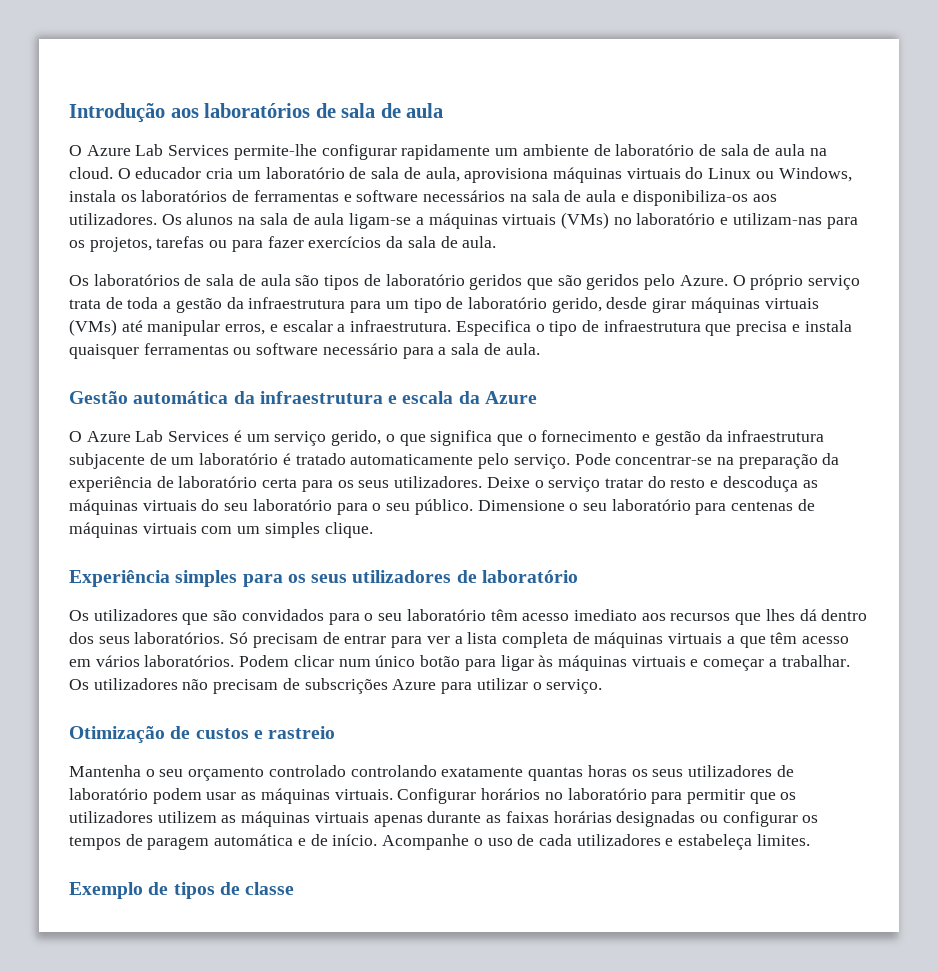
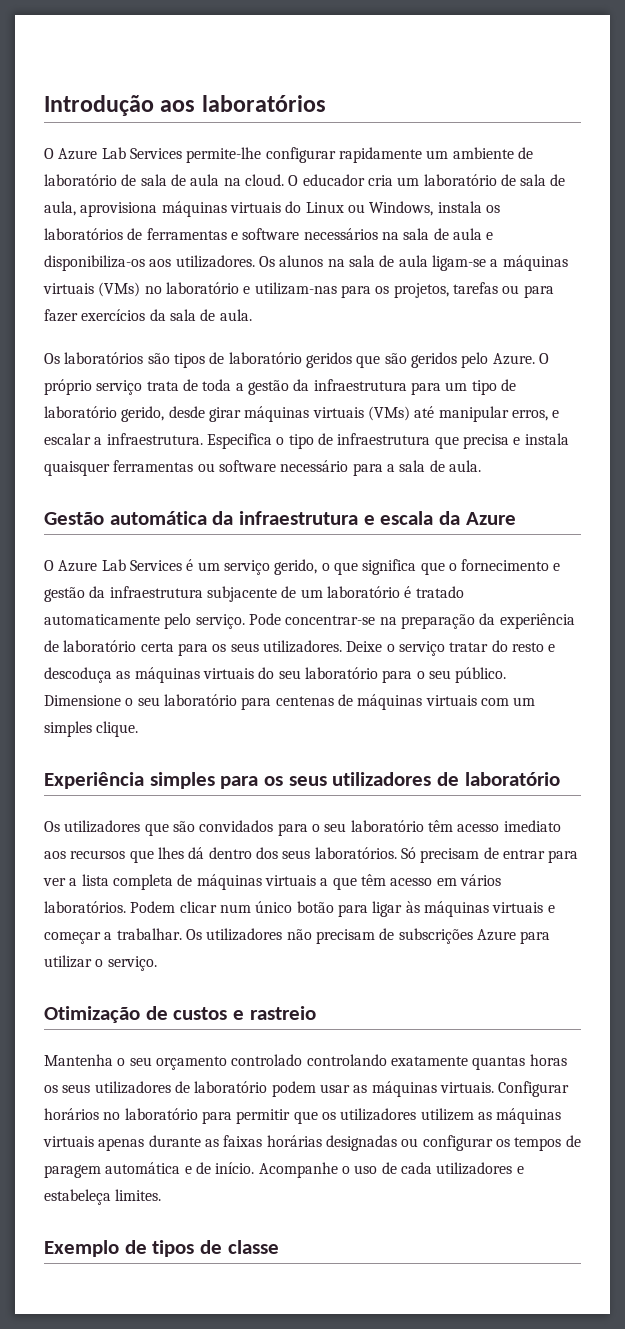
[315,103,444,118] de sala de aula -> (326, 103) none
[184,274,291,286] de sala de aula -> (144, 358) none

